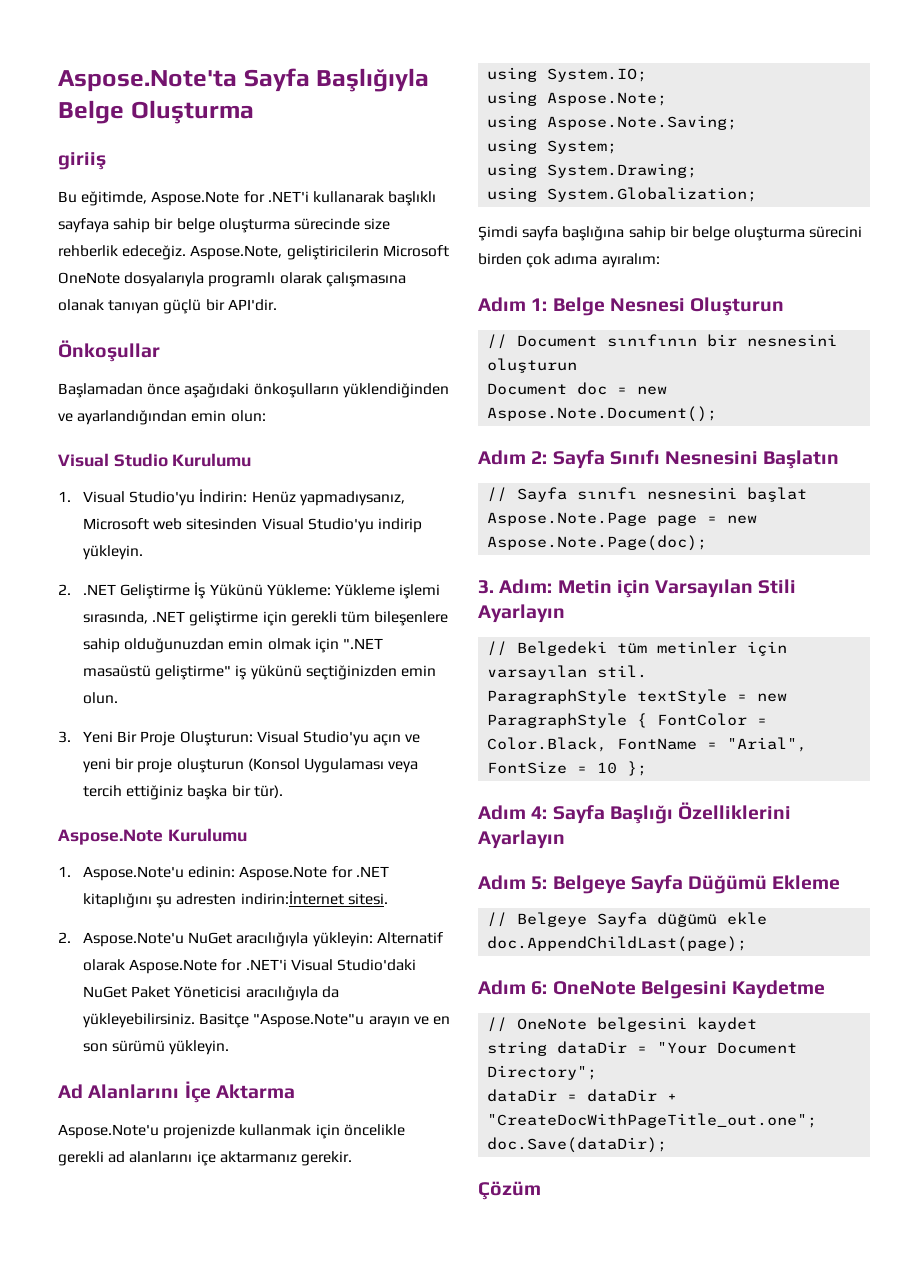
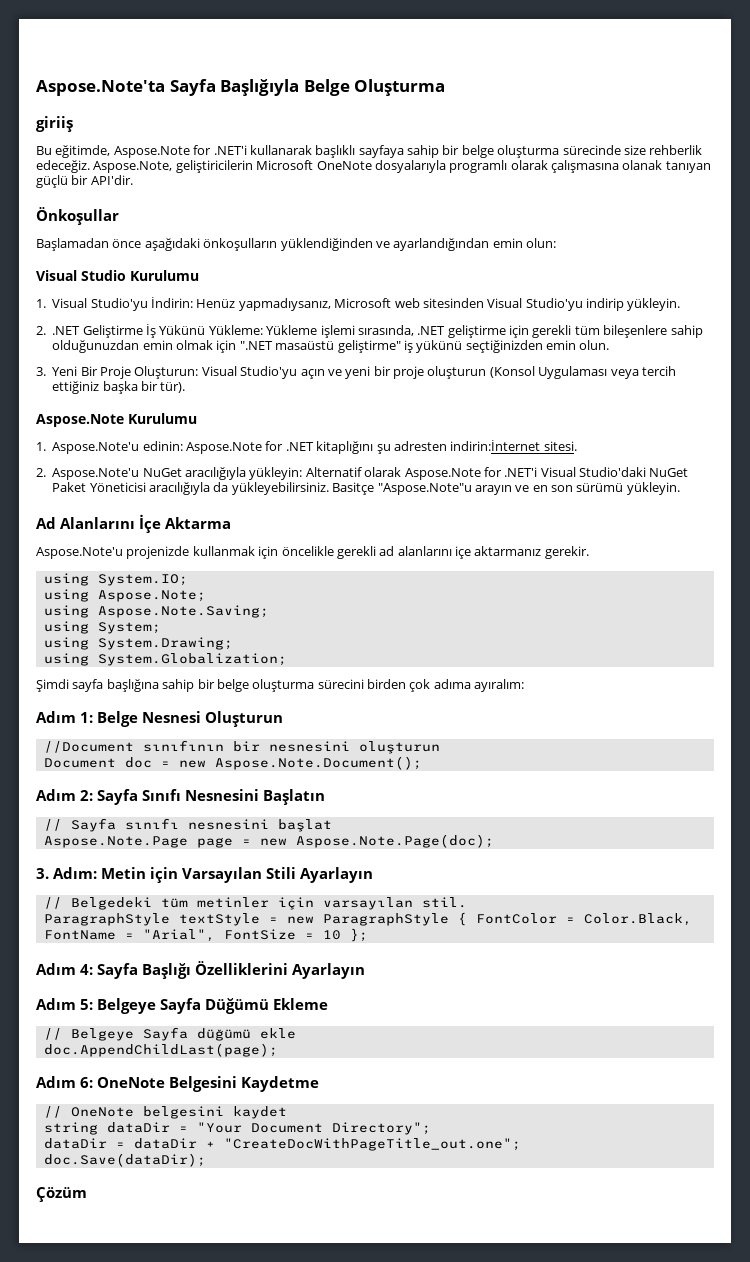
[487,334,598,349] // Document -> [43,741,134,753] //Document

